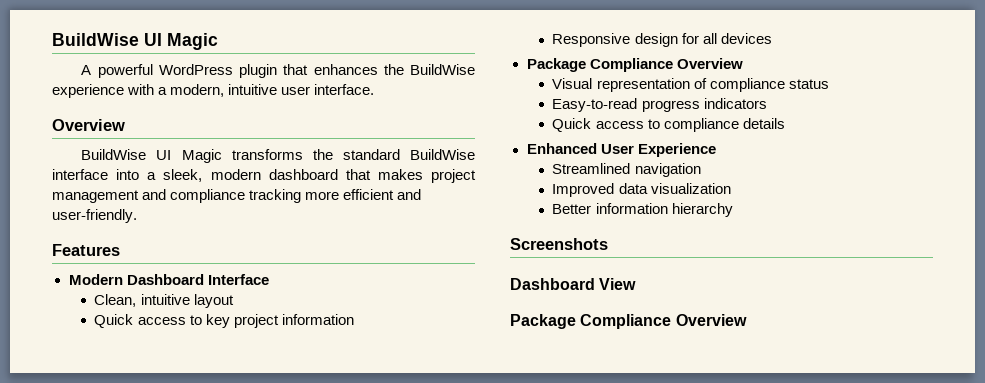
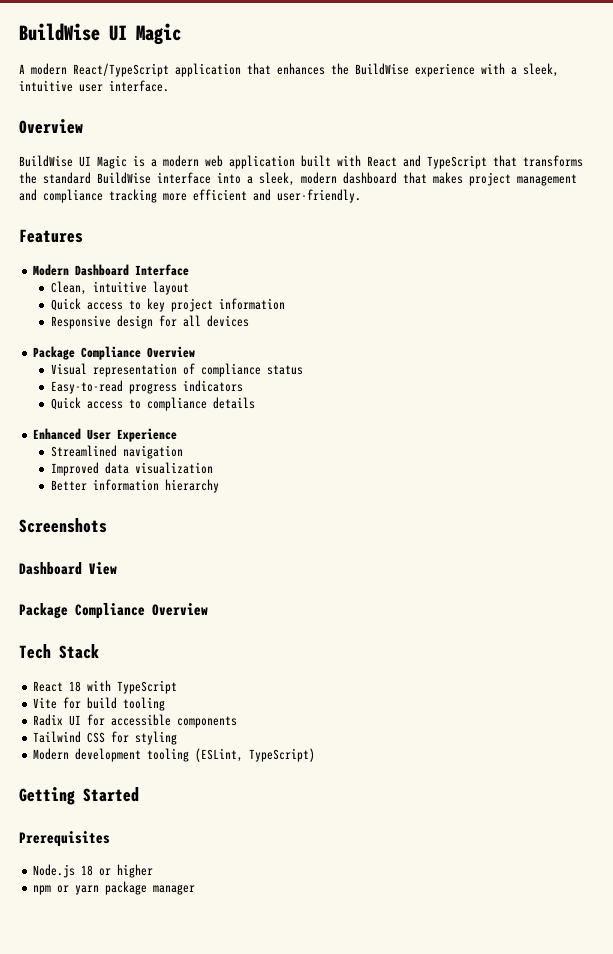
[97,64,278,78] powerful WordPress plugin -> [31,63,241,77] modern React/TypeScript application
[170,84,225,97] modern, -> [523,63,559,77] sleek,
(222, 156) none -> [133,155,517,169] is a modern web application built with React and TypeScript that
(747, 320) none -> [19,644,99,659] [33,680,178,694] [33,697,166,711] [33,714,238,728] [33,731,178,745] [33,748,316,762] [19,787,139,805] [19,831,110,847] [33,864,154,878] [33,881,196,895] // Tech Stack // React 18 with TypeScript // Vite for build tooling // Radix UI for accessible components // Tailwind CSS for styling // Modern development tooling (ESLint, TypeScript) // Getting Started // Prerequisites // Node.js 18 or higher // npm or yarn package manager

